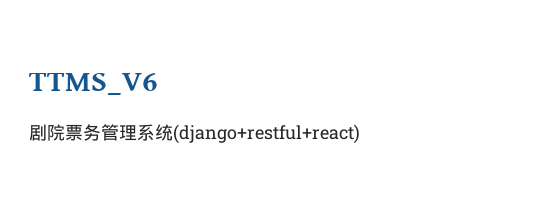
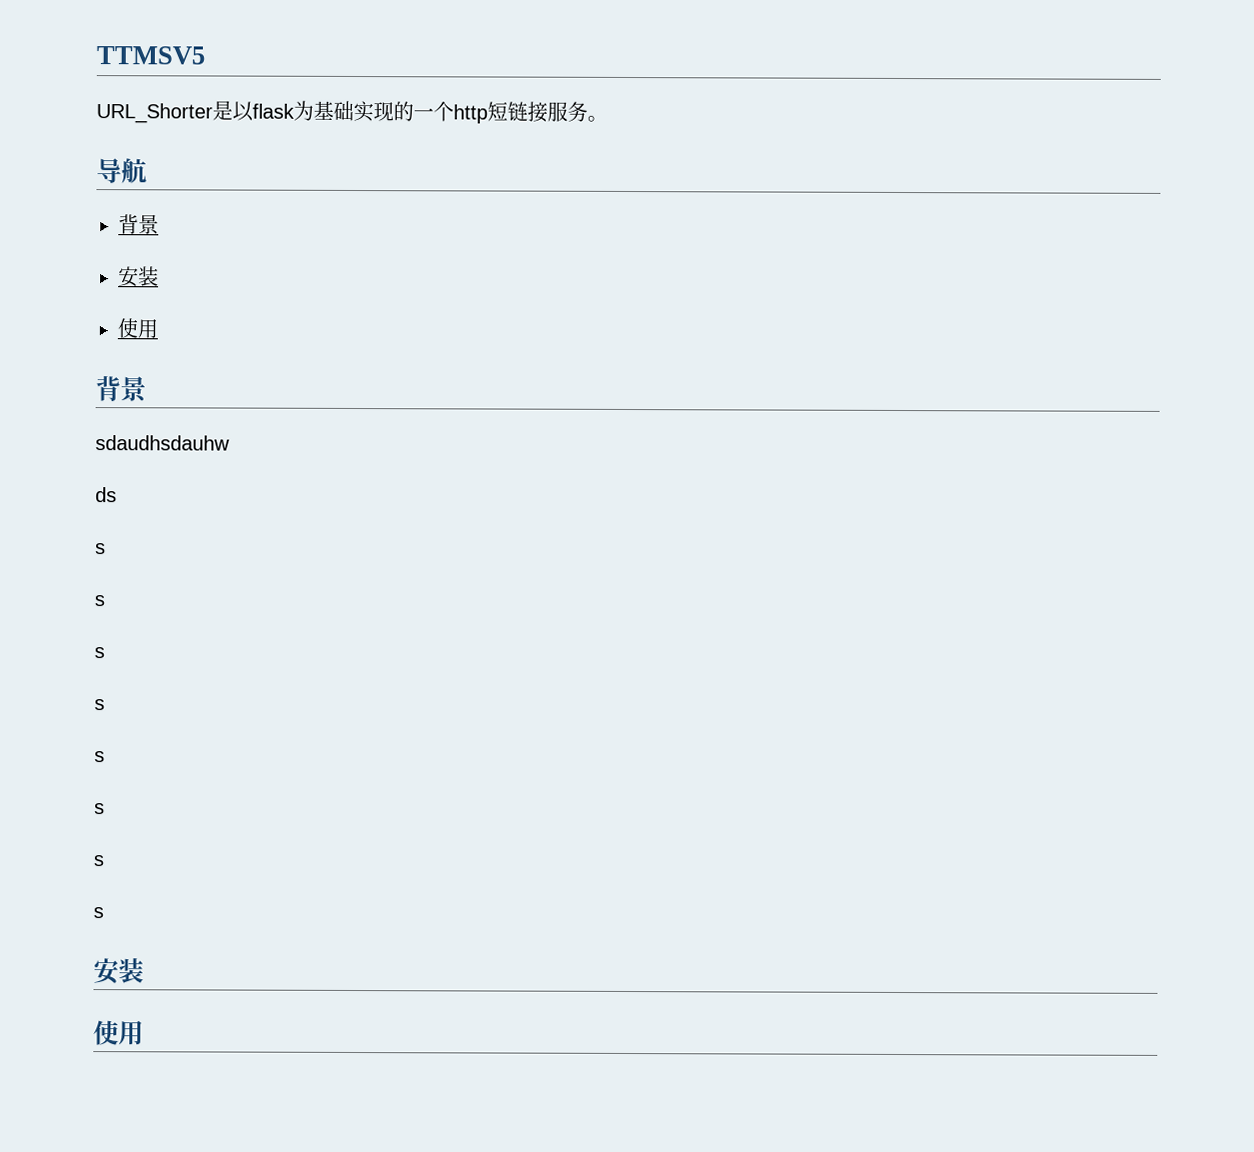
[29,73,158,95] [29,124,360,144] TTMS_V6 // 剧院票务管理系统(django+restful+react) -> [96,46,205,65] [96,100,608,124] [96,158,147,184] [118,214,159,235] [118,266,159,288] [117,318,158,339] [95,376,147,403] [95,435,230,451] [95,487,117,503] [95,543,106,555] [94,595,105,607] [94,647,105,659] [94,699,105,711] [94,751,105,763] [94,803,105,815] [93,855,104,867] [93,907,104,919] [93,958,144,985] [93,1020,144,1046] TTMSV5 // URL_Shorter是以flask为基础实现的一个http短链接服务。 // 导航 // 背景 // 安装 // 使用 // 背景 // sdaudhsdauhw // ds // s // s // s // s // s // s // s // s // 安装 // 使用

